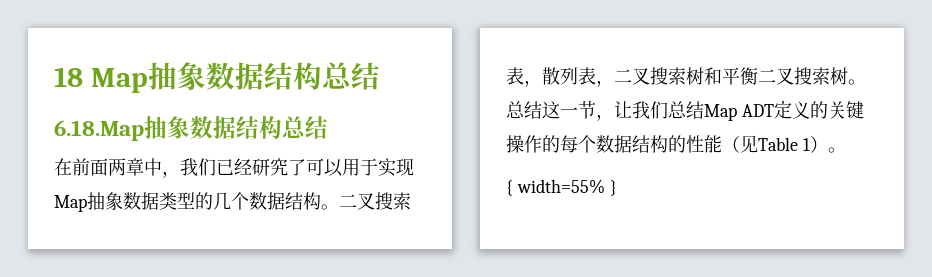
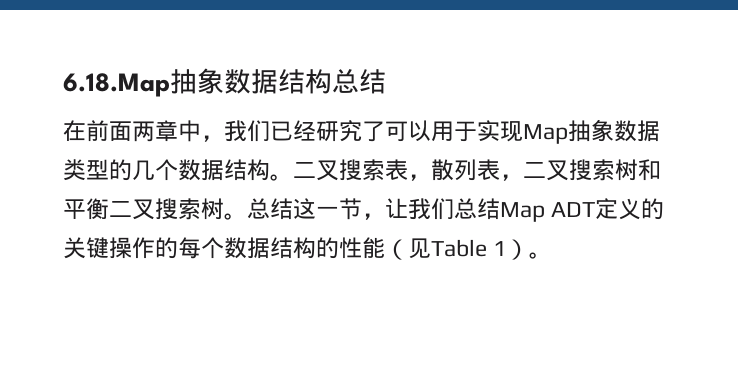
[54,62,380,93] 18 Map抽象数据结构总结 // -> (63, 85) none
[506,179,617,196] // { width=55% } -> (553, 255) none

